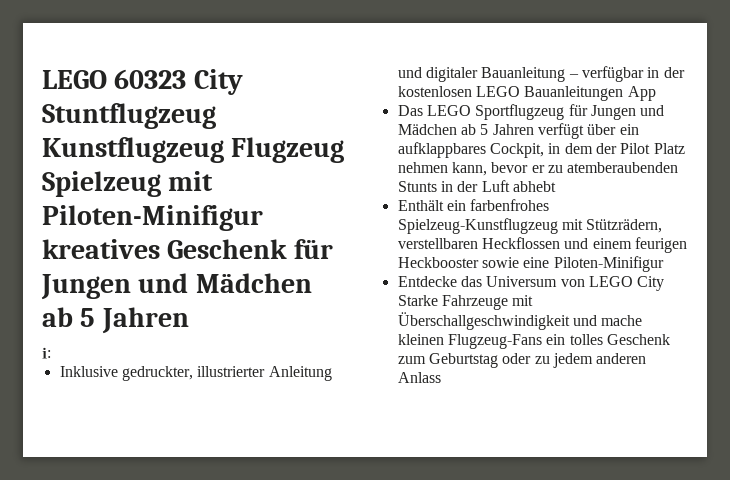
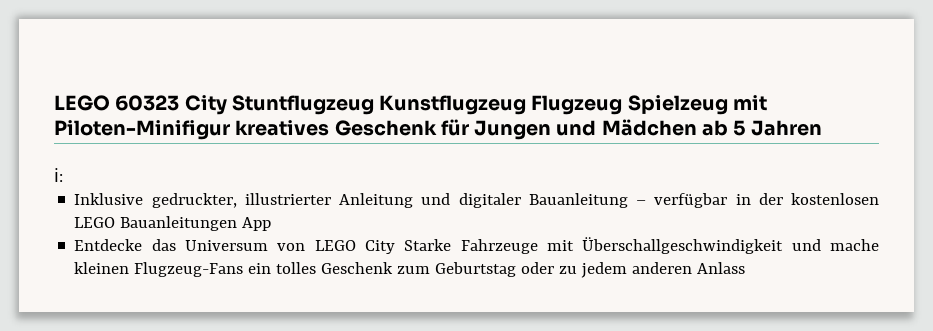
[397,104,665,120] [397,123,639,139] [397,142,685,158] [397,162,679,176] [397,180,556,192] [397,199,550,211] [397,218,663,234] [397,237,687,253] [397,256,664,272] // Das LEGO Sportflugzeug für Jungen und Mädchen ab 5 Jahren verfügt über ein aufklappbares Cockpit, in dem der Pilot Platz nehmen kann, bevor er zu atemberaubenden Stunts in der Luft abhebt // Enthält ein farbenfrohes Spielzeug-Kunstflugzeug mit Stützrädern, verstellbaren Heckflossen und einem feurigen Heckbooster sowie eine Piloten-Minifigur -> (272, 224) none

